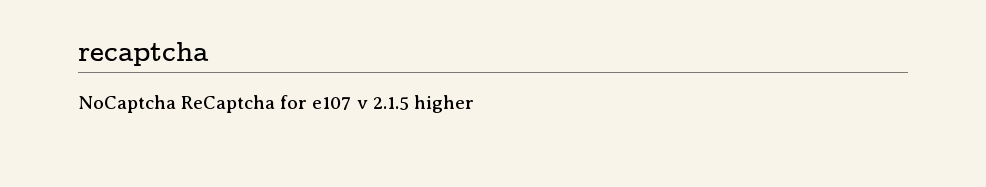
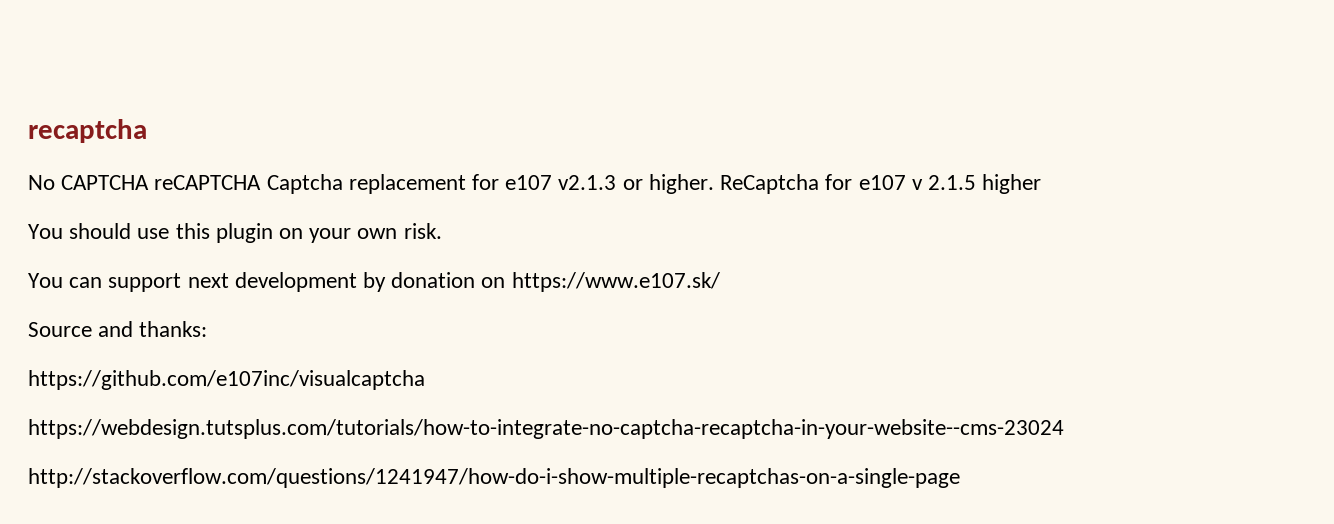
[78,95,176,113] NoCaptcha -> [28,174,714,194] No CAPTCHA reCAPTCHA Captcha replacement for e107 v2.1.3 or higher.
(474, 104) none -> [28,223,442,243] [28,272,720,292] [28,321,208,337] [28,370,425,390] [28,419,1064,439] [28,468,960,488] // You should use this plugin on your own risk. // You can support next development by donation on https://www.e107.sk/ // Source and thanks: // https://github.com/e107inc/visualcaptcha // https://webdesign.tutsplus.com/tutorials/how-to-integrate-no-captcha-recaptcha-in-your-website--cms-23024 // http://stackoverflow.com/questions/1241947/how-do-i-show-multiple-recaptchas-on-a-single-page

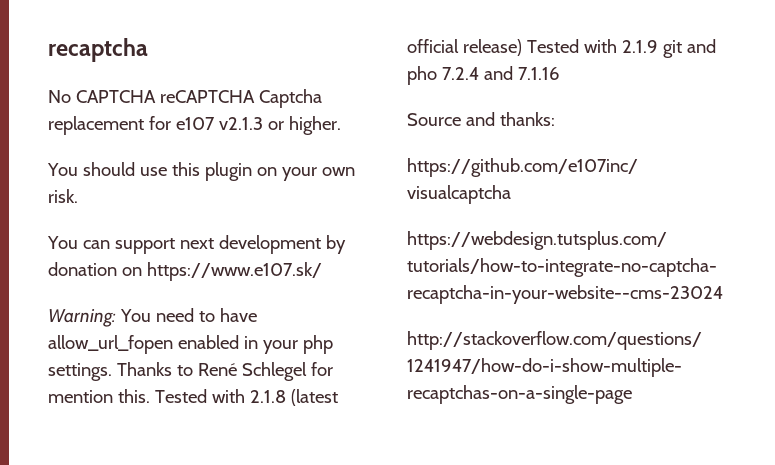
[720,174,1042,194] ReCaptcha for e107 v 2.1.5 higher -> (341, 125) none
(720, 282) none -> [48,308,257,327] [48,335,333,354] [48,362,333,381] [48,389,338,406] [407,39,716,58] [407,66,560,85] // Warning: You need to have allow_url_fopen enabled in your php settings. Thanks to René Schlegel for mention this. Tested with 2.1.8 (latest official release) Tested with 2.1.9 git and pho 7.2.4 and 7.1.16

